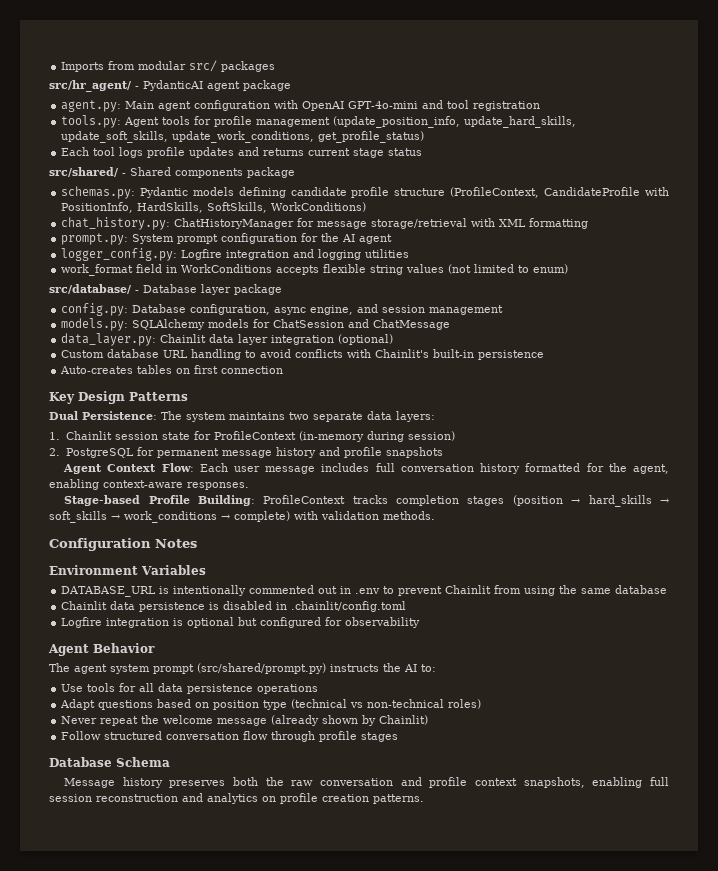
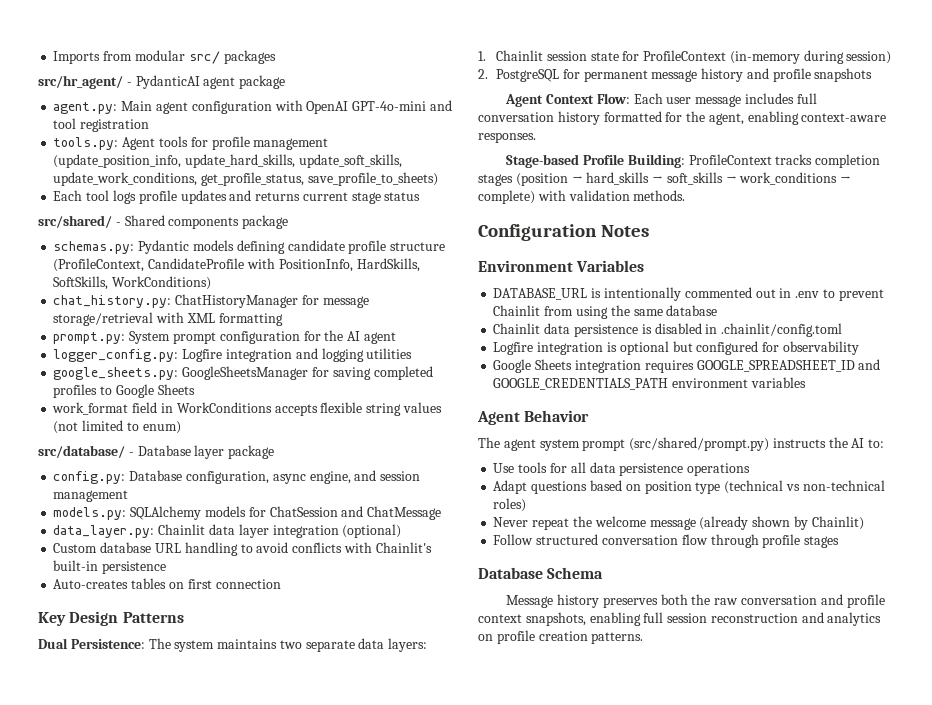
[318,131,425,143] get_profile_status) -> [201,172,438,186] get_profile_status, save_profile_to_sheets)
(410, 253) none -> [53,366,433,380] [53,384,195,398] // google_sheets.py: GoogleSheetsManager for saving completed profiles to Google Sheets
(421, 622) none -> [493,359,881,373] [493,377,806,390] // Google Sheets integration requires GOOGLE_SPREADSHEET_ID and GOOGLE_CREDENTIALS_PATH environment variables

